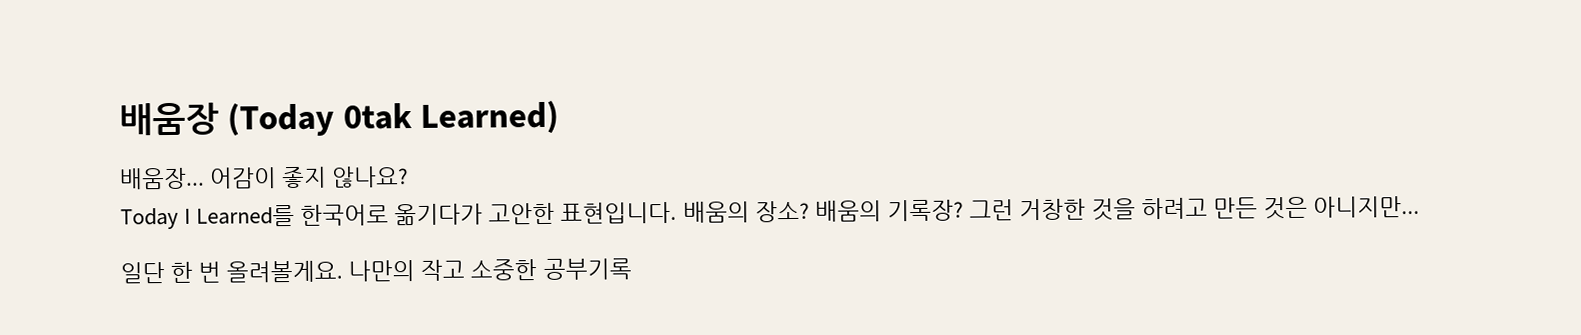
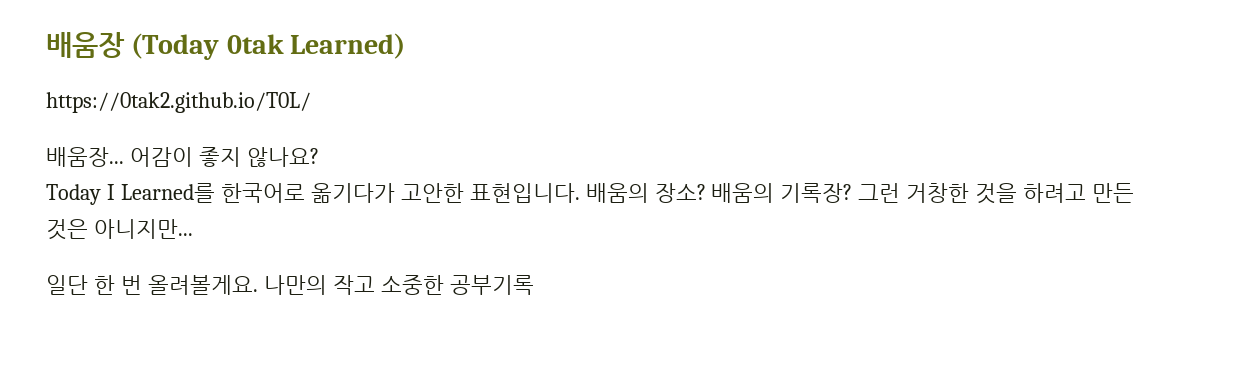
(560, 117) none -> [46,92,311,113] // https://0tak2.github.io/T0L/

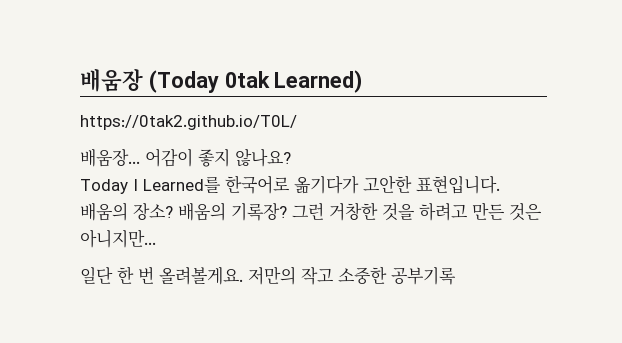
[263,275,327,295] 나만의 -> [248,266,296,285] 저만의

